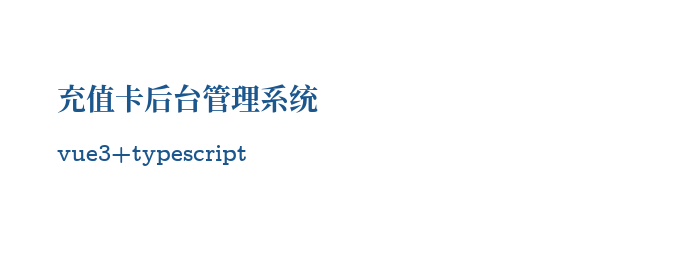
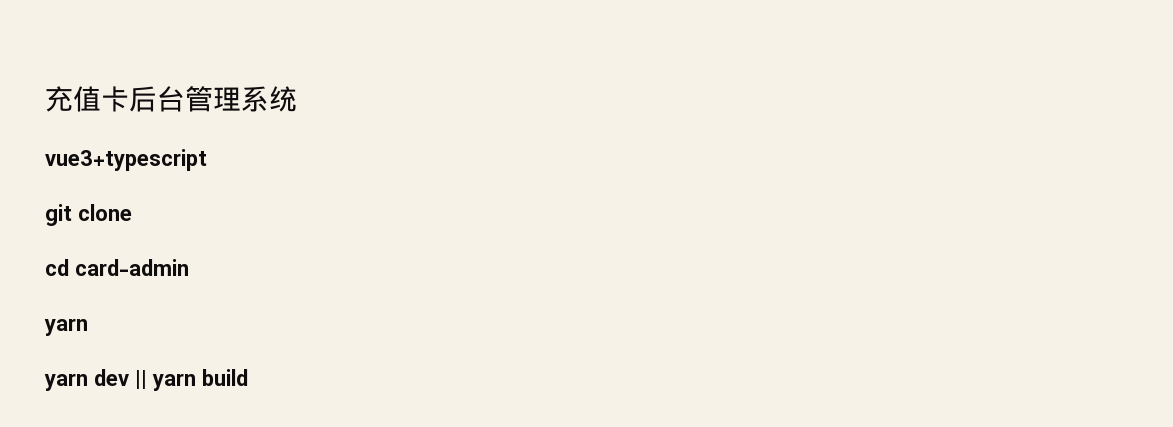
(247, 155) none -> [45,204,132,226] [45,259,189,276] [44,318,88,336] [44,369,248,391] // git clone // cd card-admin // yarn // yarn dev || yarn build

